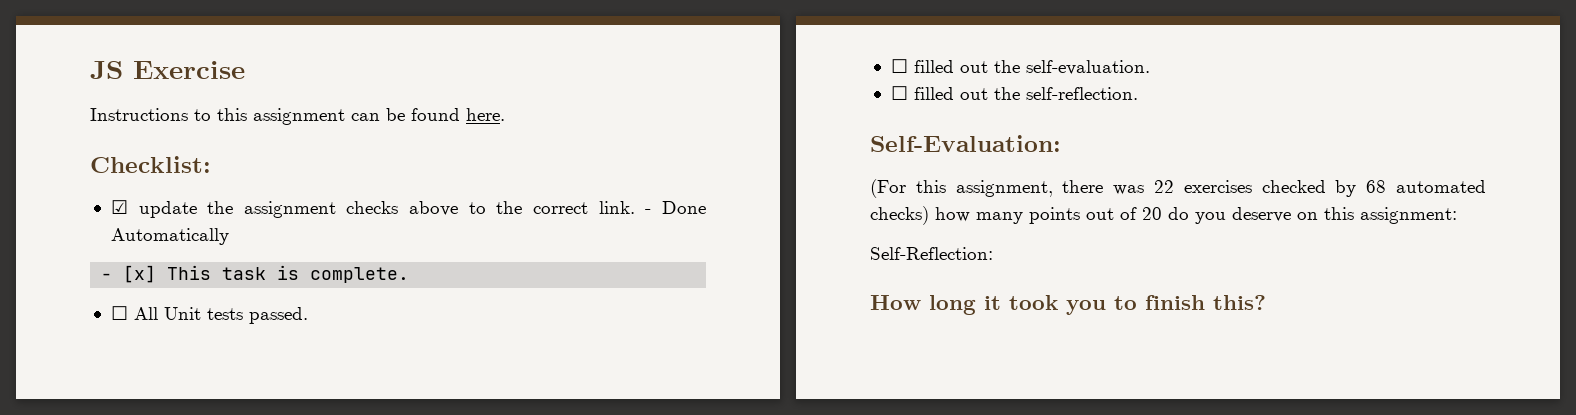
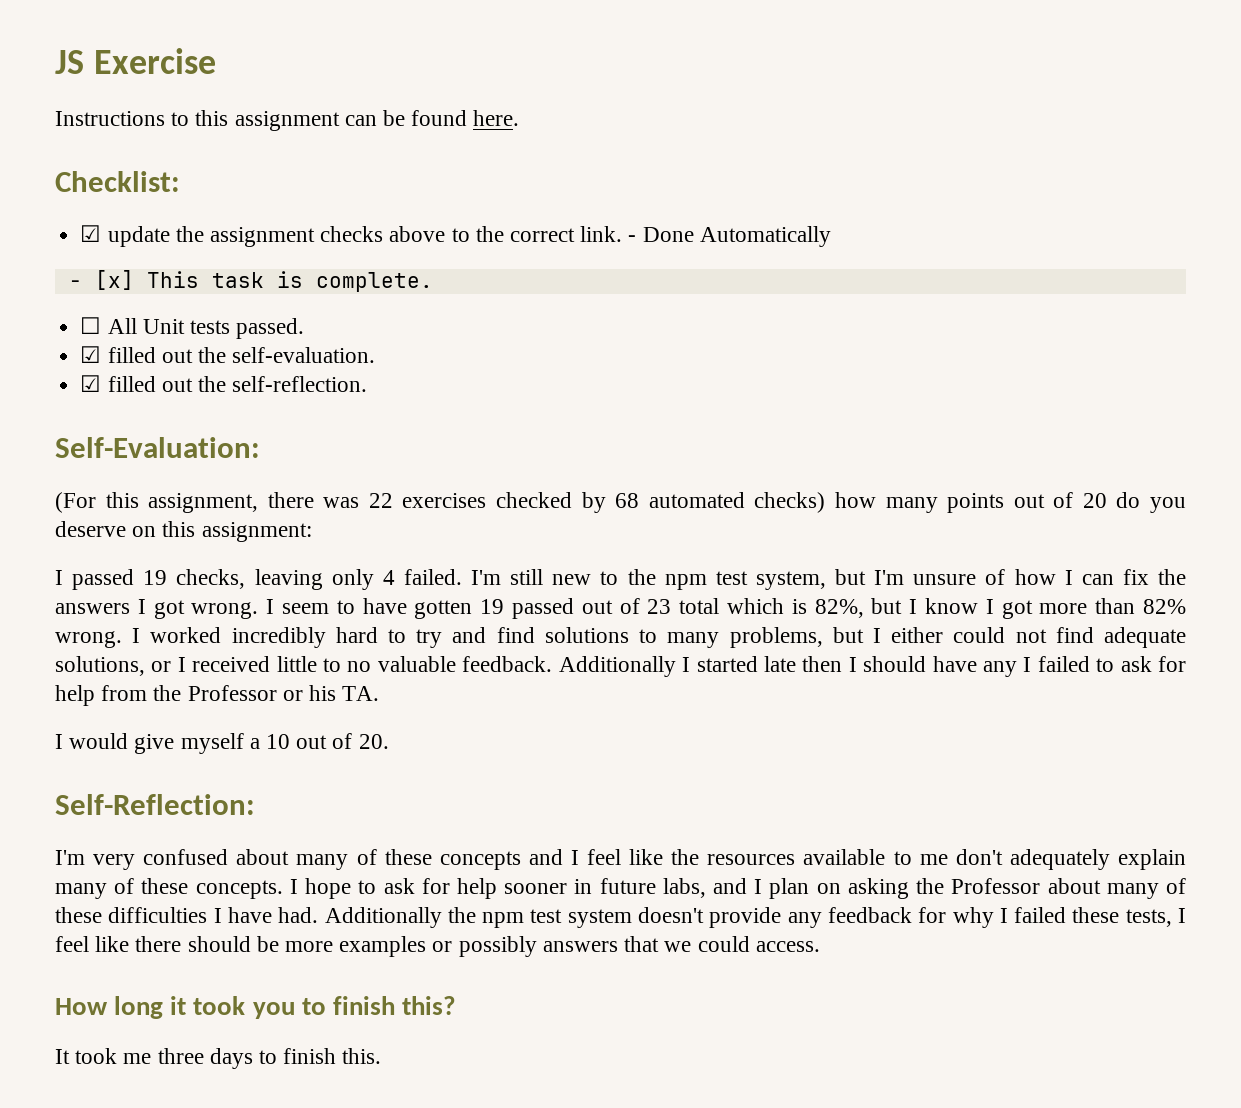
[890,59,908,73] ☐ -> [80,346,102,363] ☑
[890,86,908,100] ☐ -> [80,375,102,392] ☑
[870,247,993,260] Self-Reflection: -> [55,569,1186,590] [55,598,1186,619] [55,627,1186,648] [55,656,1186,677] [55,685,380,706] [55,733,389,754] [55,794,255,815] [55,849,1186,870] [55,878,1187,899] [55,907,1186,928] [55,936,820,957] I passed 19 checks, leaving only 4 failed. I'm still new to the npm test system, but I'm unsure of how I can fix the answers I got wrong. I seem to have gotten 19 passed out of 23 total which is 82%, but I know I got more than 82% wrong. I worked incredibly hard to try and find solutions to many problems, but I either could not find adequate solutions, or I received little to no valuable feedback. Additionally I started late then I should have any I failed to ask for help from the Professor or his TA. // I would give myself a 10 out of 20. // Self-Reflection: // I'm very confused about many of these concepts and I feel like the resources available to me don't adequately explain many of these concepts. I hope to ask for help sooner in future labs, and I plan on asking the Professor about many of these difficulties I have had. Additionally the npm test system doesn't provide any feedback for why I failed these tests, I feel like there should be more examples or possibly answers that we could access.
(1266, 302) none -> [55,1048,382,1069] // It took me three days to finish this.

